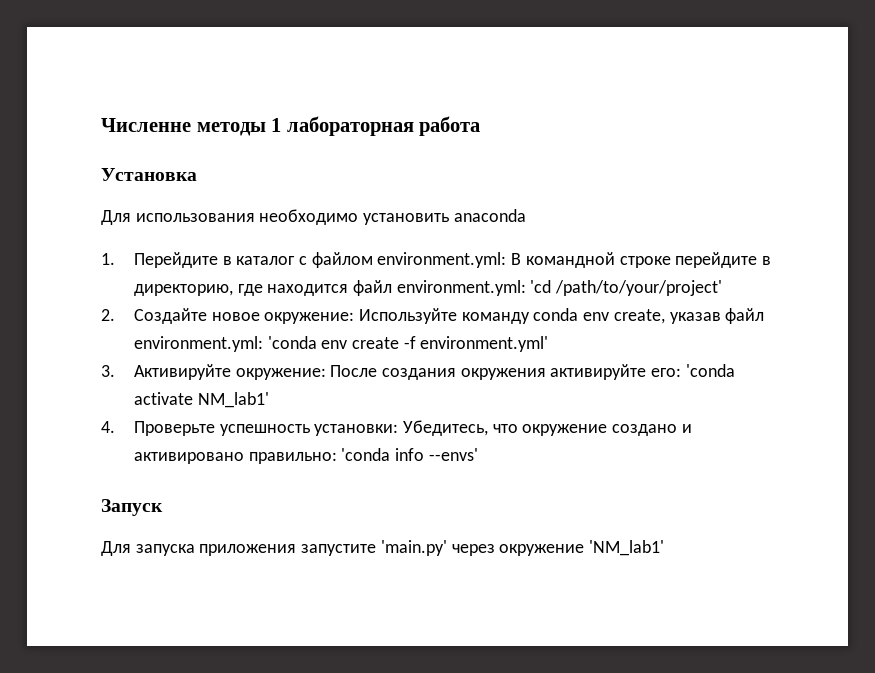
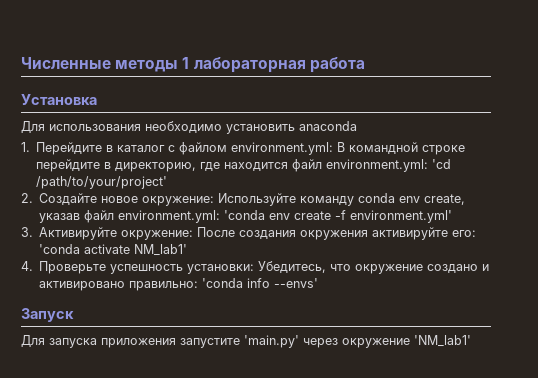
[101,118,191,132] Численне -> [21,57,111,69] Численные

